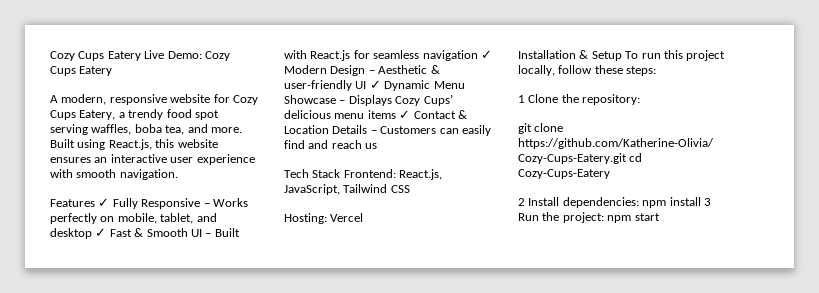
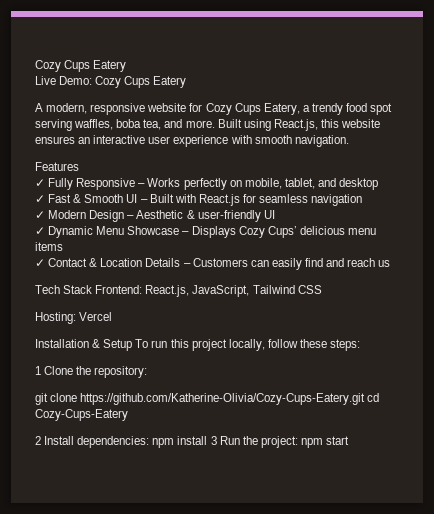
[50,51,141,61] Cozy Cups Eatery -> [35,60,127,72] Cozy Cups Eatery //
(95, 203) none -> (79, 166) //
(92, 233) none -> (379, 184) //
(478, 55) none -> (363, 200) //
(367, 85) none -> (275, 214) //
(396, 114) none -> (63, 246) //

